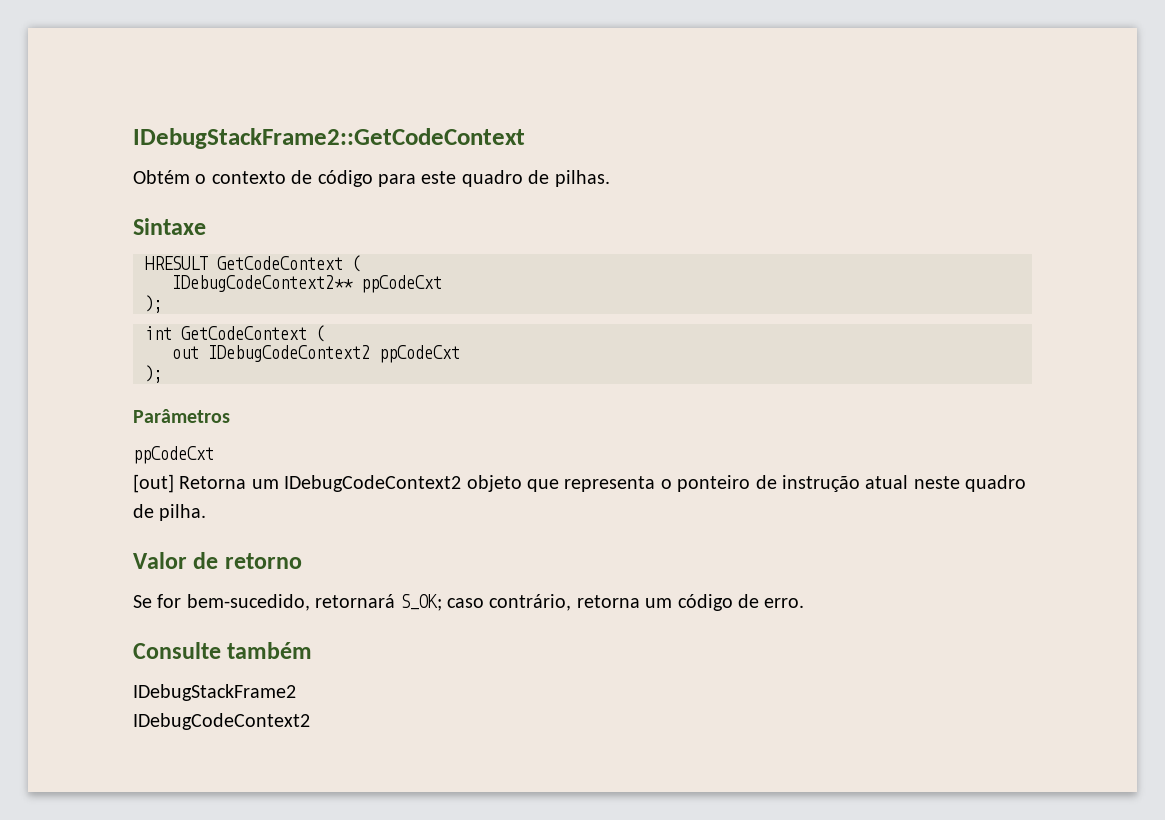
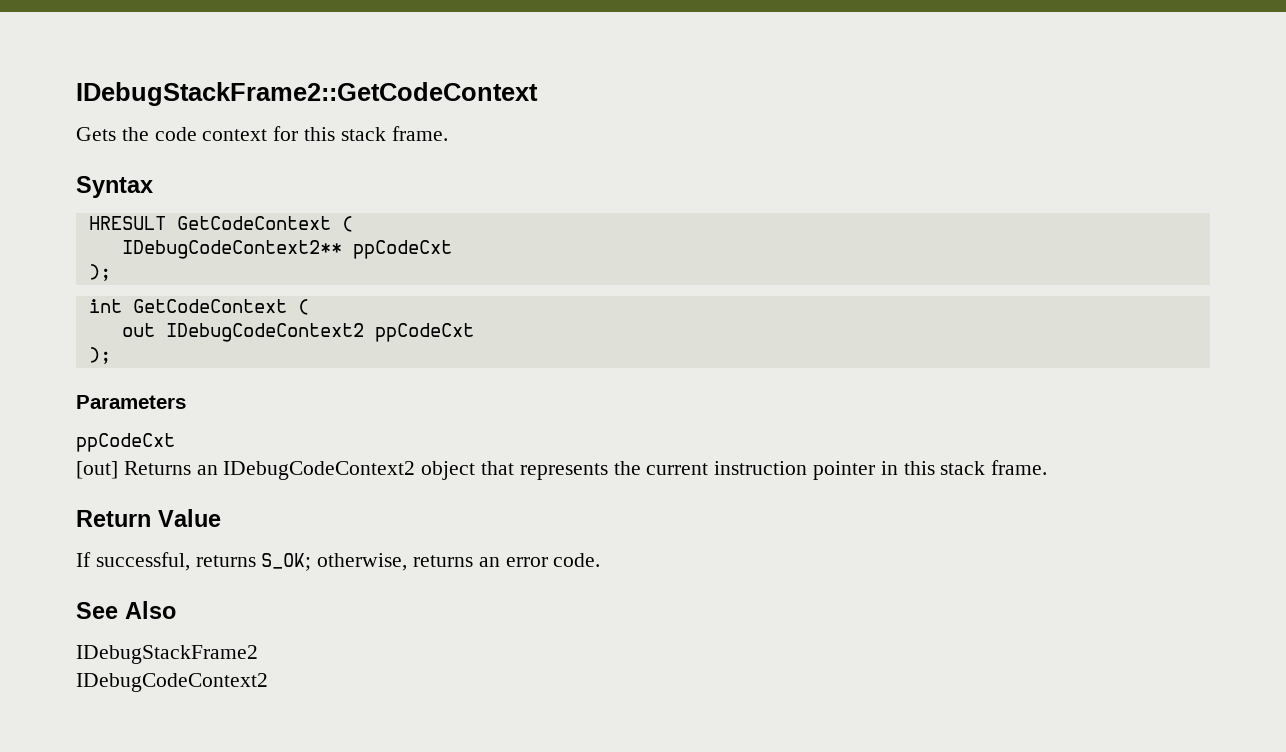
[133,170,610,187] [133,218,206,235] Obtém o contexto de código para este quadro de pilhas. // Sintaxe -> [76,126,448,141] [76,176,153,198] Gets the code context for this stack frame. // Syntax
[133,409,230,423] Parâmetros -> [76,395,186,409] Parameters
[179,475,1027,492] [133,504,207,521] [133,552,302,569] [133,594,805,611] [133,642,313,659] Retorna um IDebugCodeContext2 objeto que representa o ponteiro de instrução atual neste quadro de pilha. // Valor de retorno // Se for bem-sucedido, retornará S_OK; caso contrário, retorna um código de erro. // Consulte também -> [123,460,1048,480] [76,509,221,527] [76,552,601,571] [76,601,176,619] Returns an IDebugCodeContext2 object that represents the current instruction pointer in this stack frame. // Return Value // If successful, returns S_OK; otherwise, returns an error code. // See Also

